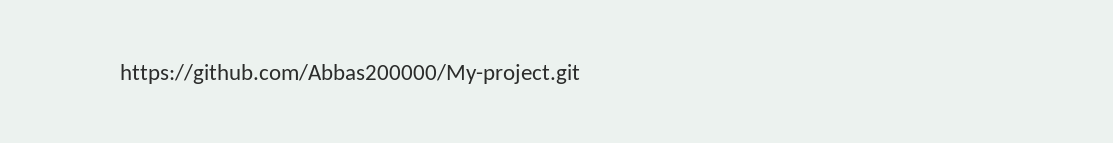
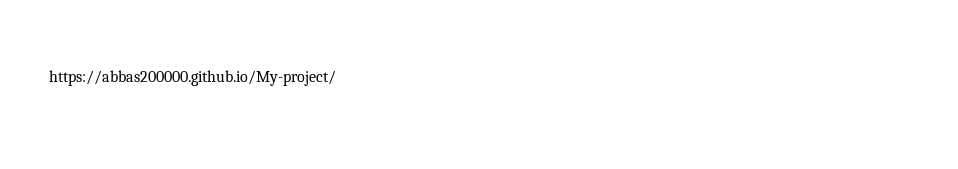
[120,64,580,84] https://github.com/Abbas200000/My-project.git -> [49,70,336,86] https://abbas200000.github.io/My-project/

